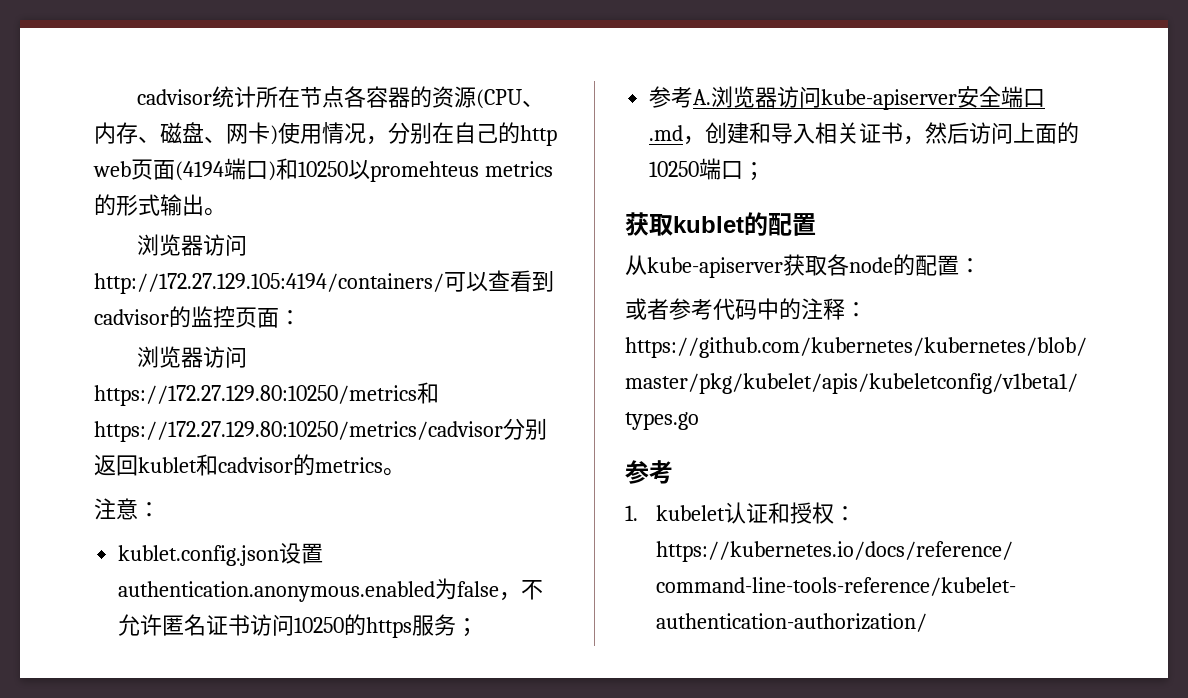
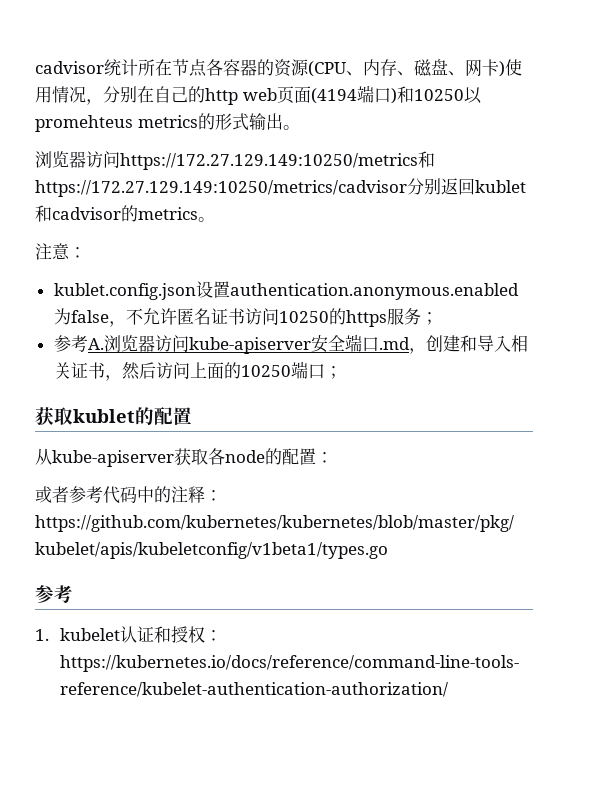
[94,270,554,294] [94,306,301,328] [137,346,248,368] [94,382,439,406] [94,421,503,442] http://172.27.129.105:4194/containers/可以查看到cadvisor的监控页面： // 浏览器访问https://172.27.129.80:10250/metrics和https://172.27.129.80:10250/metrics/cadvisor -> [120,151,435,170] [35,180,407,197] https://172.27.129.149:10250/metrics和https://172.27.129.149:10250/metrics/cadvisor

